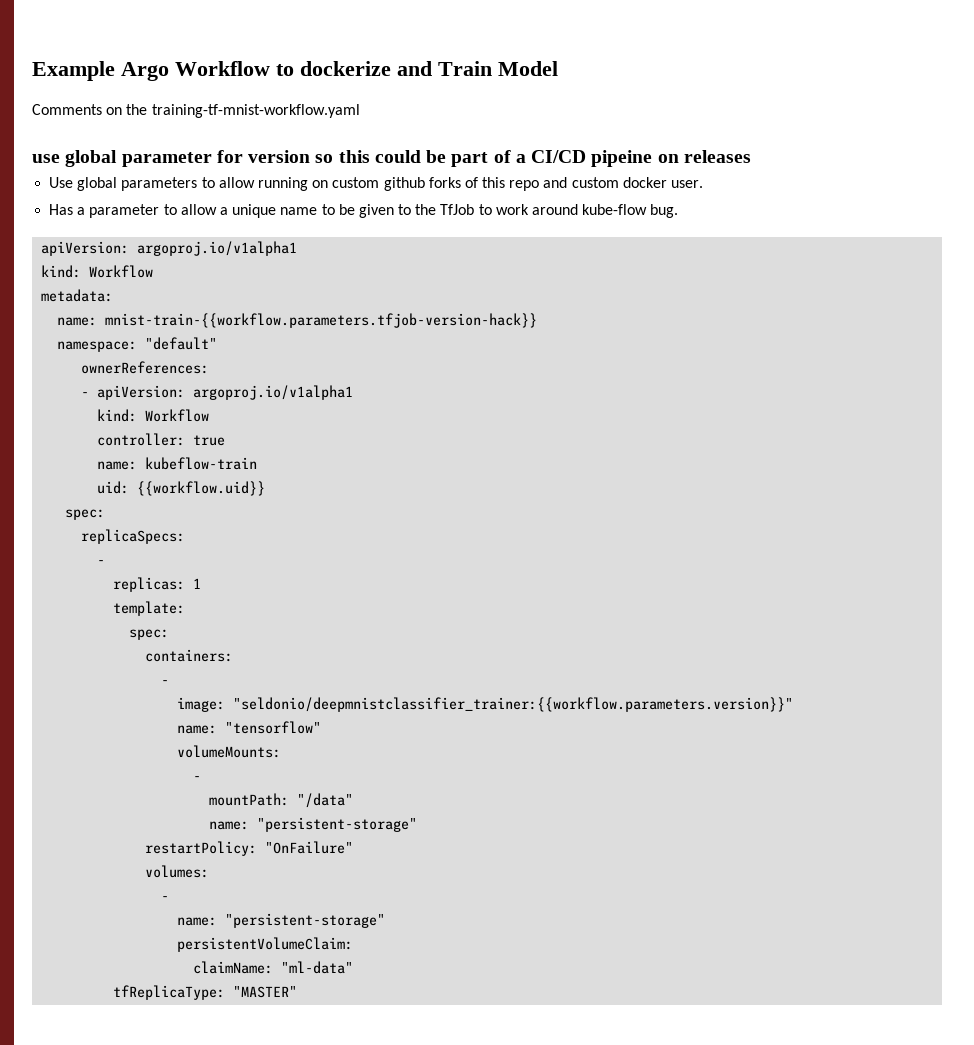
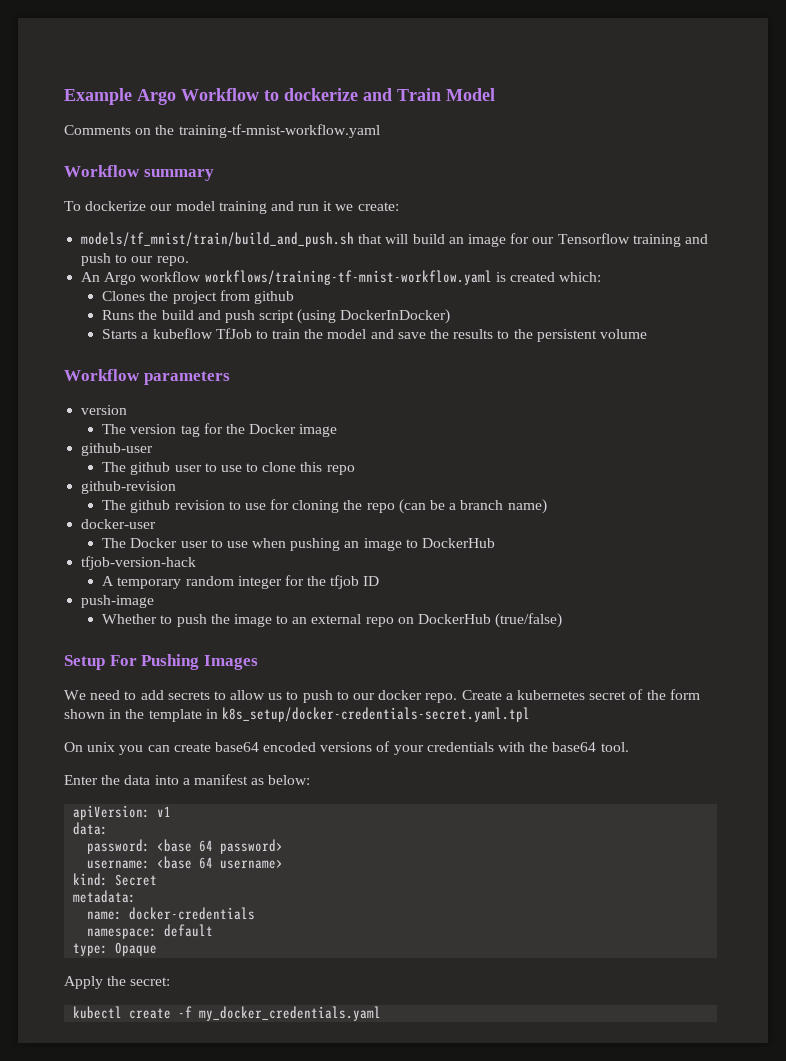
[32,150,751,167] [49,177,704,191] [49,204,679,218] [41,241,298,256] [41,265,154,278] use global parameter for version so this could be part of a CI/CD pipeine on releases // Use global parameters to allow running on custom github forks of this repo and custom docker user. // Has a parameter to allow a unique name to be given to the TfJob to work around kube-flow bug. // apiVersion: argoproj.io/v1alpha1 // kind: Workflow -> [64,165,214,181] [64,201,399,214] [81,232,708,247] [81,253,189,266] [81,270,602,285] [102,290,294,304] [102,309,451,324] [102,328,647,342] [64,369,230,385] [81,405,128,415] [102,423,338,437] [81,443,154,456] [102,462,355,475] [81,481,177,494] [102,499,547,514] [81,519,157,529] [102,538,496,551] [81,556,197,570] [102,575,380,589] [81,595,155,608] [102,613,563,628] [64,654,258,670] [64,689,700,703] [64,707,530,722] [64,741,629,755] [64,774,311,785] [73,805,172,820] [73,822,109,835] [87,839,284,854] [87,856,284,869] [73,873,158,886] Workflow summary // To dockerize our model training and run it we create: // models/tf_mnist/train/build_and_push.sh that will build an image for our Tensorflow training and push to our repo. // An Argo workflow workflows/training-tf-mnist-workflow.yaml is created which: // Clones the project from github // Runs the build and push script (using DockerInDocker) // Starts a kubeflow TfJob to train the model and save the results to the persistent volume // Workflow parameters // version // The version tag for the Docker image // github-user // The github user to use to clone this repo // github-revision // The github revision to use for cloning the repo (can be a branch name) // docker-user // The Docker user to use when pushing an image to DockerHub // tfjob-version-hack // A temporary random integer for the tfjob ID // push-image // Whether to push the image to an external repo on DockerHub (true/false) // Setup For Pushing Images // We need to add secrets to allow us to push to our docker repo. Create a kubernetes secret of the form shown in the template in k8s_setup/docker-credentials-secret.yaml.tpl // On unix you can create base64 encoded versions of your credentials with the base64 tool. // Enter the data into a manifest as below: // apiVersion: v1 // data: // password: <base 64 password> // username: <base 64 username> // kind: Secret
[105,313,538,328] mnist-train-{{workflow.parameters.tfjob-version-hack}} -> [129,907,256,920] docker-credentials
[145,337,218,350] [81,361,210,374] [81,385,354,400] [97,409,210,422] [97,433,226,446] [97,457,258,470] [97,481,266,496] [65,509,106,520] [81,529,186,544] [97,560,106,565] [113,577,202,592] [113,601,186,616] [129,629,170,640] [145,649,234,662] [161,680,170,685] [177,697,794,712] [177,721,322,734] [177,745,282,758] [193,776,202,781] [209,793,354,808] [209,817,418,832] [145,841,354,856] [145,865,210,878] [161,896,170,901] [177,913,386,928] [177,937,354,952] [193,961,354,974] [113,985,298,1000] "default" // ownerReferences: // - apiVersion: argoproj.io/v1alpha1 // kind: Workflow // controller: true // name: kubeflow-train // uid: {{workflow.uid}} // spec: // replicaSpecs: // - // replicas: 1 // template: // spec: // containers: // - // image: "seldonio/deepmnistclassifier_trainer:{{workflow.parameters.version}}" // name: "tensorflow" // volumeMounts: // - // mountPath: "/data" // name: "persistent-storage" // restartPolicy: "OnFailure" // volumes: // - // name: "persistent-storage" // persistentVolumeClaim: // claimName: "ml-data" // tfReplicaType: "MASTER" -> [164,924,214,937] [73,942,158,956] [64,976,171,989] [73,1006,382,1021] default // type: Opaque // Apply the secret: // kubectl create -f my_docker_credentials.yaml

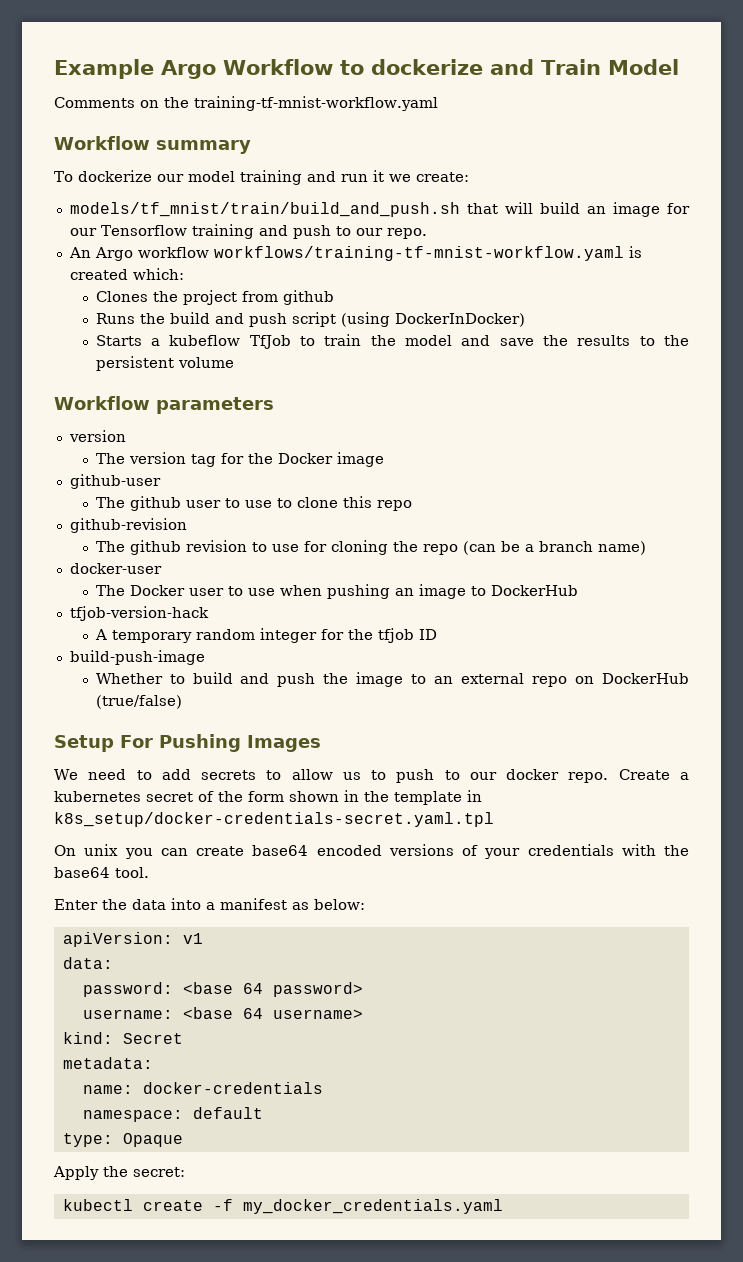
[81,595,155,608] push-image -> [69,650,205,665] build-push-image
(173, 619) none -> [192,672,270,684] build and

